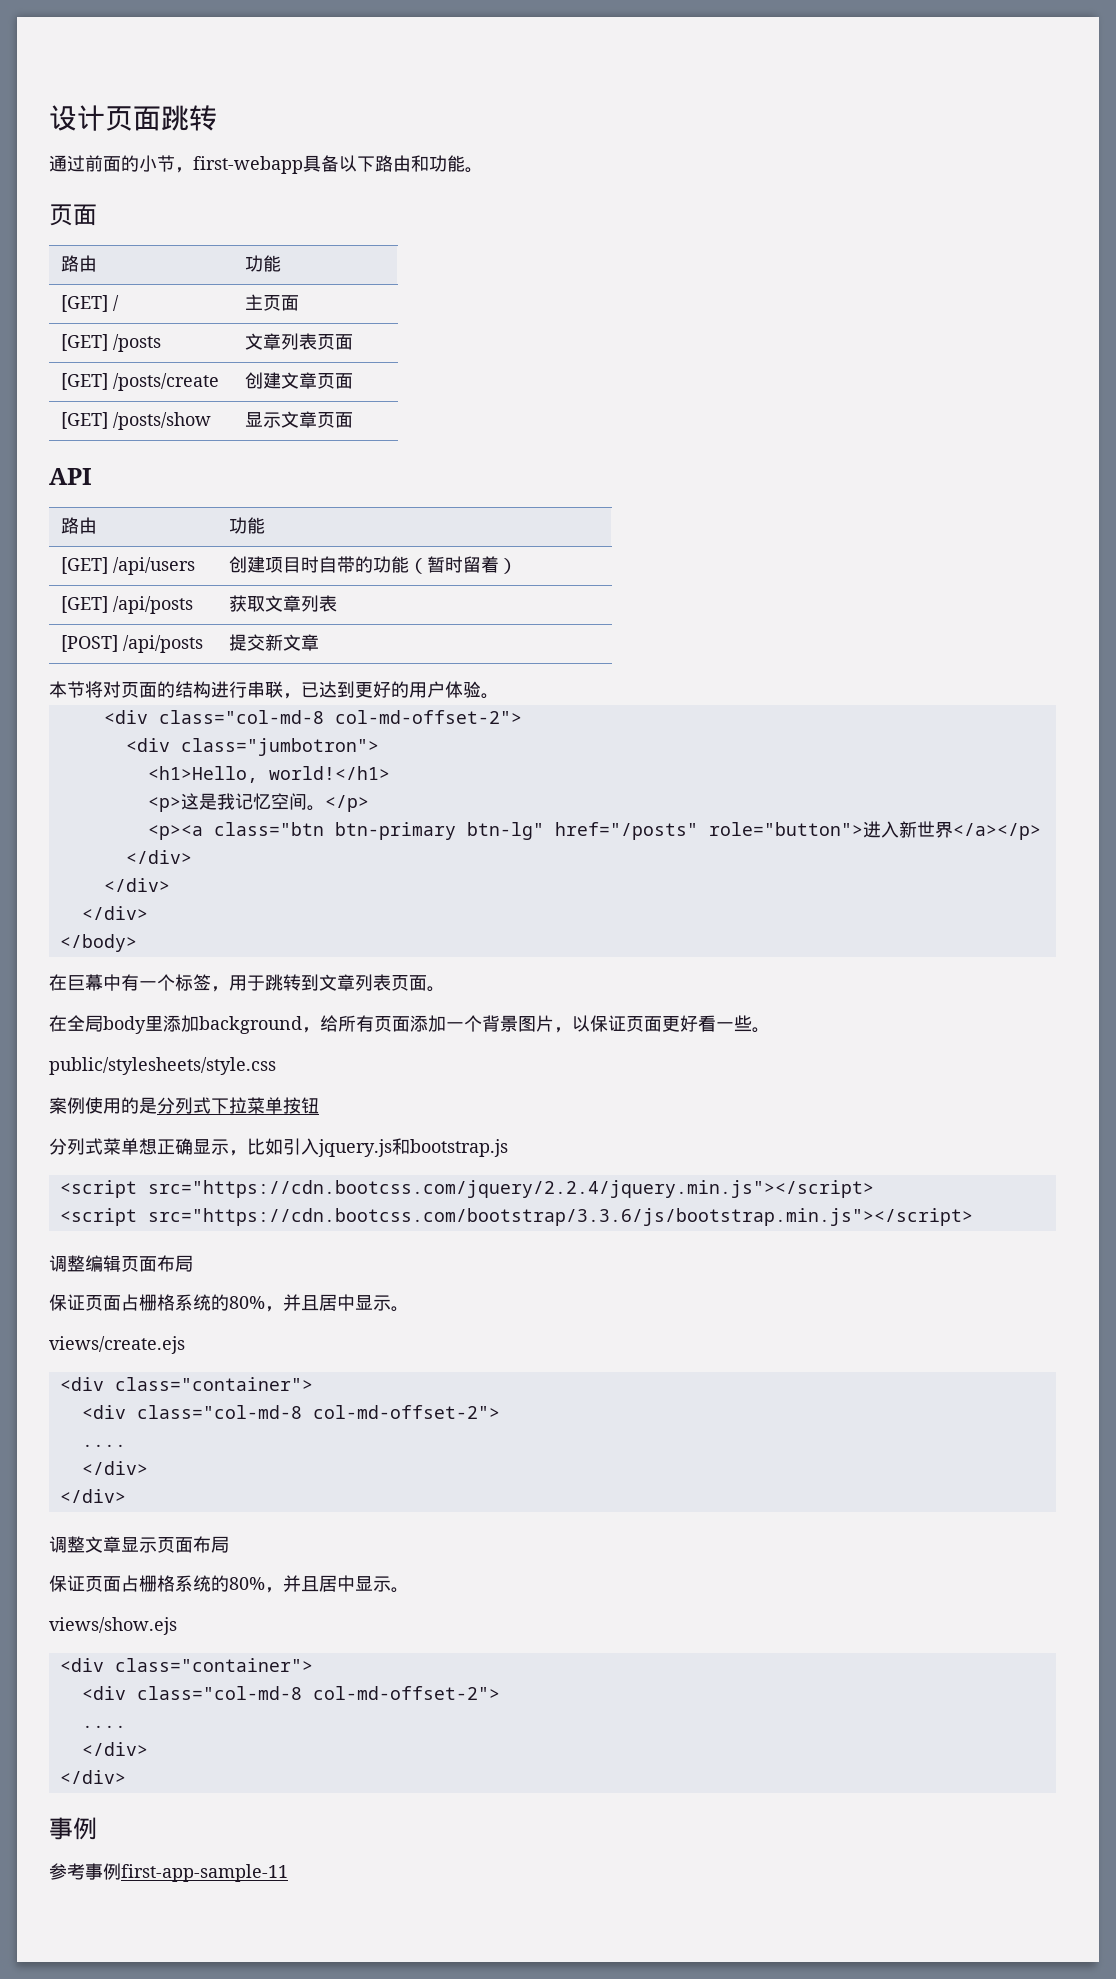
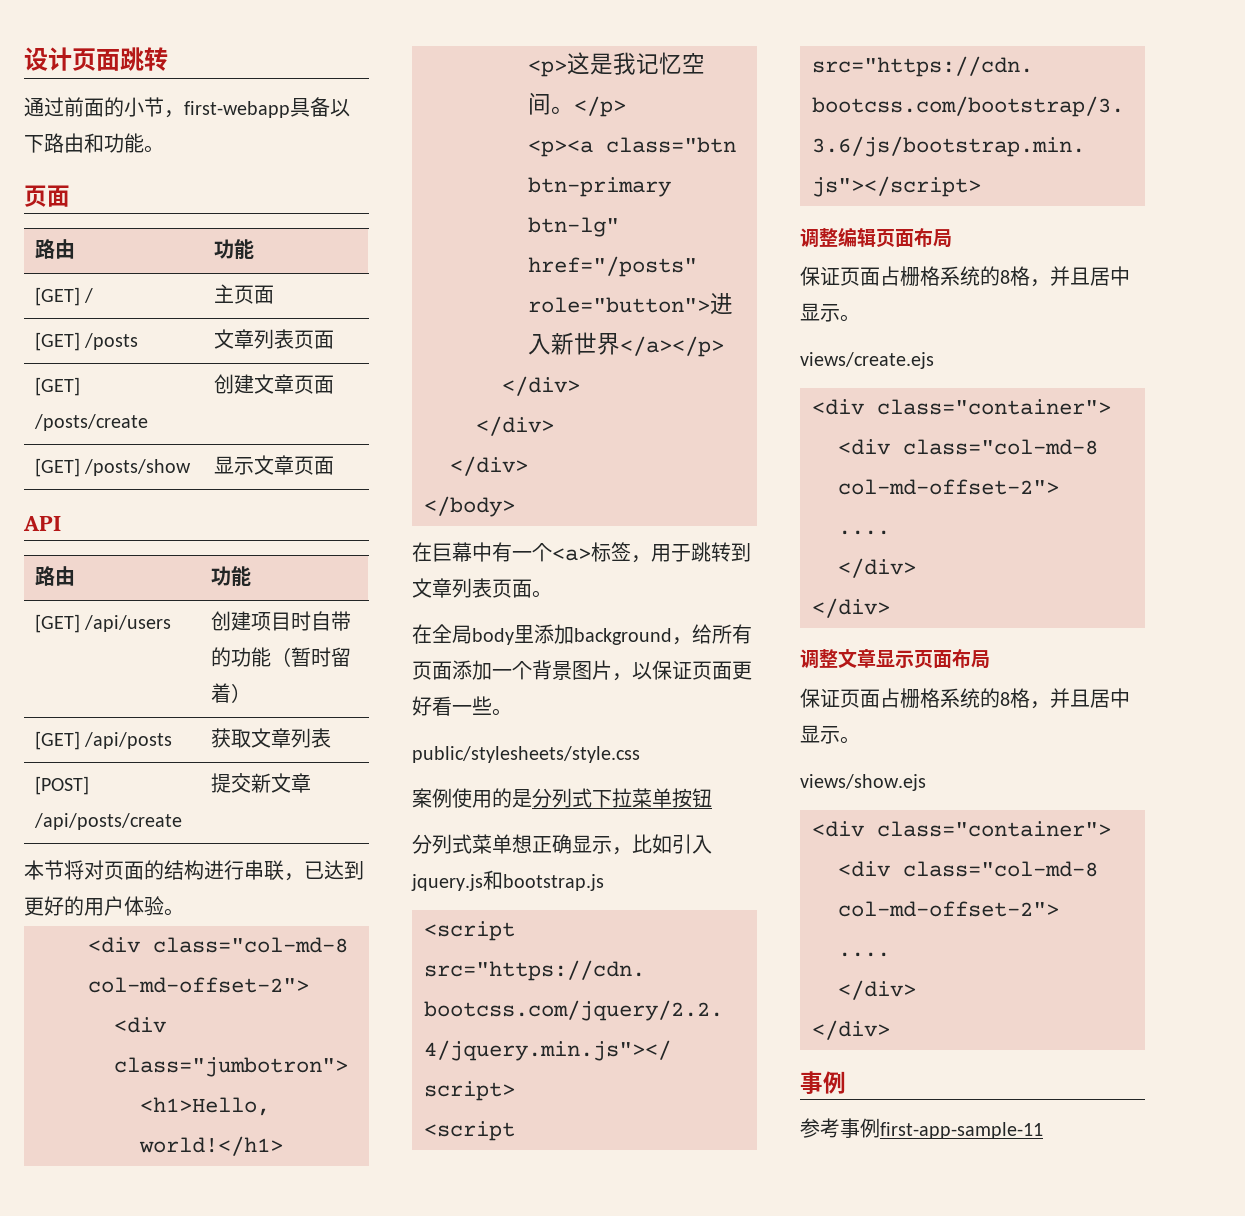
[122,635,203,653] /api/posts -> [34,813,183,830] /api/posts/create
(175, 982) none -> [552,548,591,561] <a>
[229,1296,265,1309] 80% -> [1000,266,1030,286] 8格
[229,1577,265,1590] 80% -> [1000,688,1030,708] 8格

